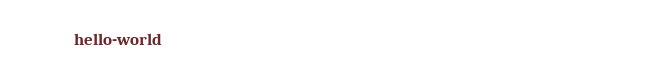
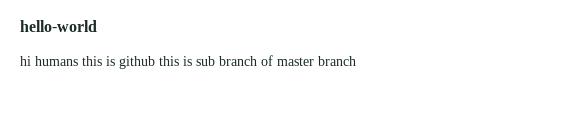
(162, 39) none -> [20,55,356,69] // hi humans this is github this is sub branch of master branch

